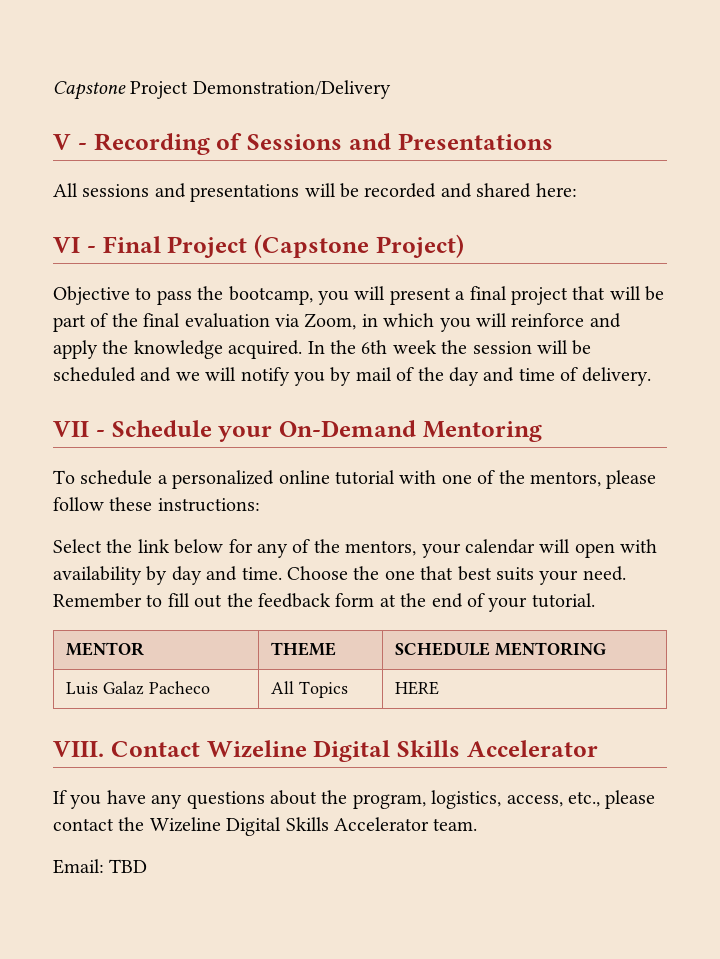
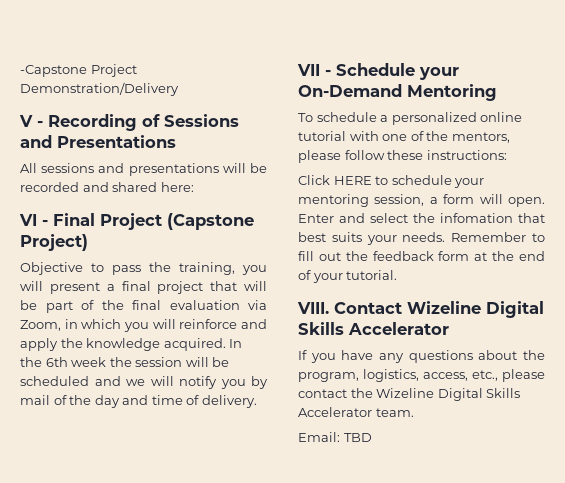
[53,81,126,100] Capstone -> [20,65,87,77] -Capstone
[228,286,313,305] bootcamp, -> [179,262,235,275] training,
[53,539,658,558] [53,566,415,585] Select the link below for any of the mentors, your calendar will open with availability by day and time. Choose the one -> [298,175,485,188] [298,194,545,207] [298,213,513,223] Click HERE to schedule your mentoring session, a form will open. Enter and select the infomation
[582,566,626,581] need. -> [402,232,446,242] needs.
[65,642,144,656] [270,642,336,656] [394,642,606,656] [65,681,210,695] [270,681,348,698] [394,681,439,695] // MENTOR | THEME | SCHEDULE MENTORING // Luis Galaz Pacheco | All Topics | HERE -> (398, 275) none

